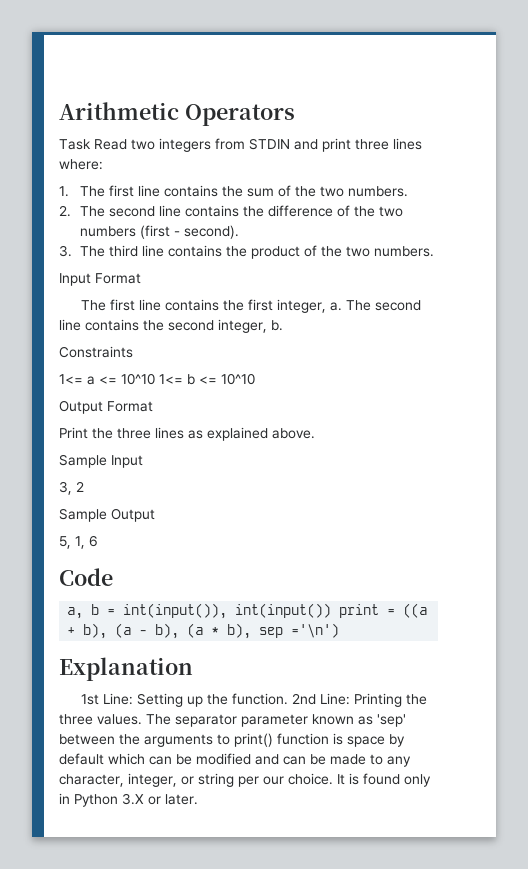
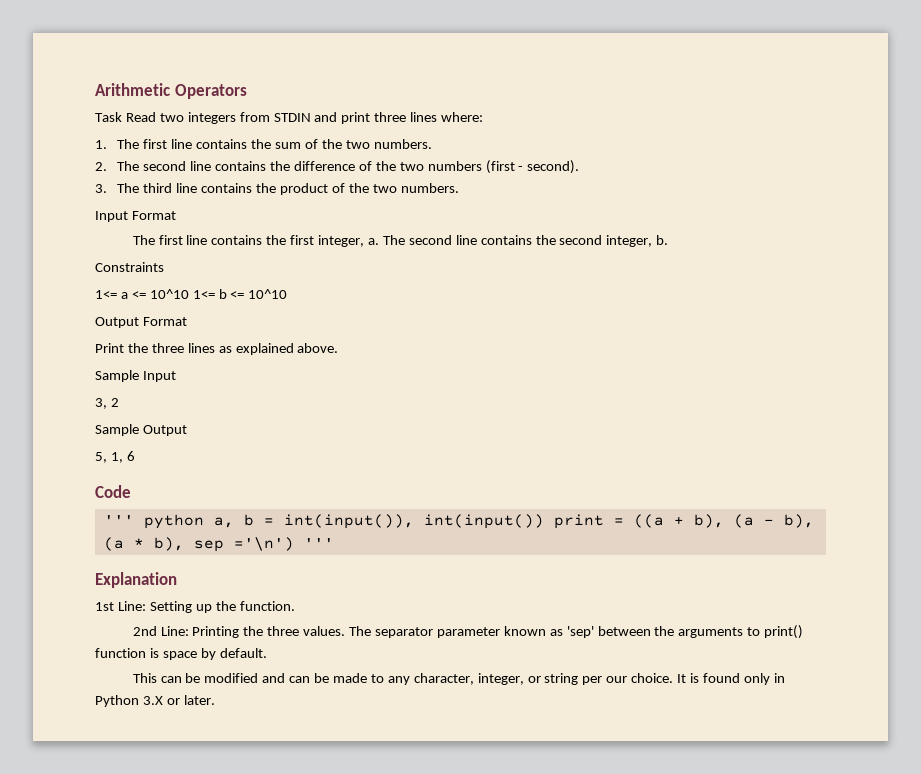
(113, 577) none -> [103,514,204,529] ''' python
(340, 630) none -> [303,538,334,548] '''
(289, 699) none -> (295, 606) //
[59,753,145,765] default which -> [219,648,267,658] [132,673,157,683] default. // This

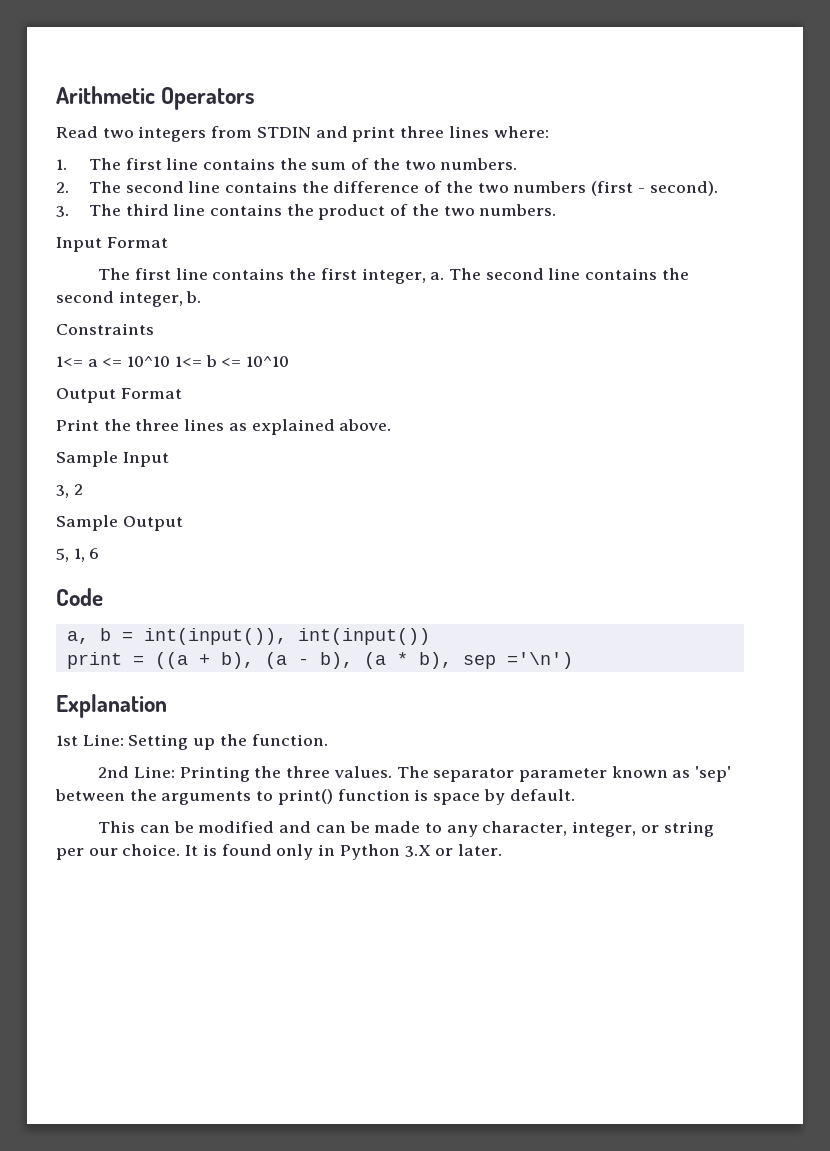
[95,112,122,122] Task -> (256, 98) none
[103,514,204,529] ''' python -> (103, 597) none
(544, 521) none -> (430, 636) //
[303,538,334,548] ''' -> (573, 660) none

